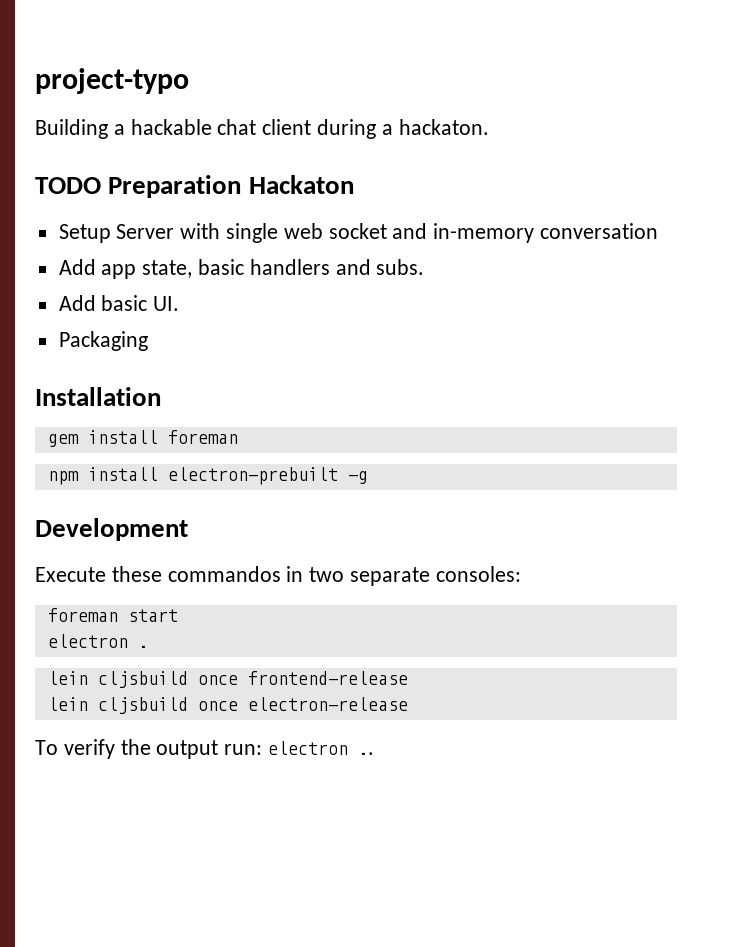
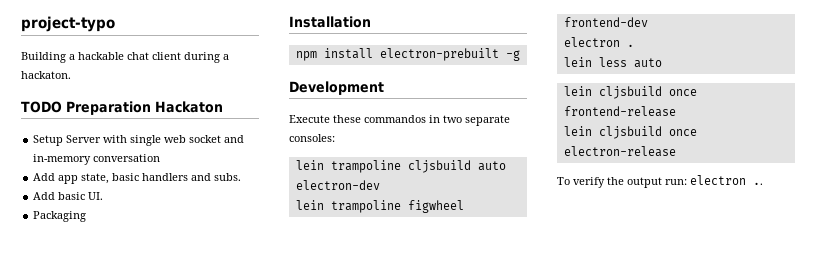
[47,430,238,447] // gem install foreman -> (371, 22) none
[47,608,178,622] foreman start -> [295,160,506,173] [295,180,380,190] [295,200,464,213] [563,17,648,27] lein trampoline cljsbuild auto electron-dev // lein trampoline figwheel frontend-dev
(148, 646) none -> [563,57,662,68] // lein less auto

